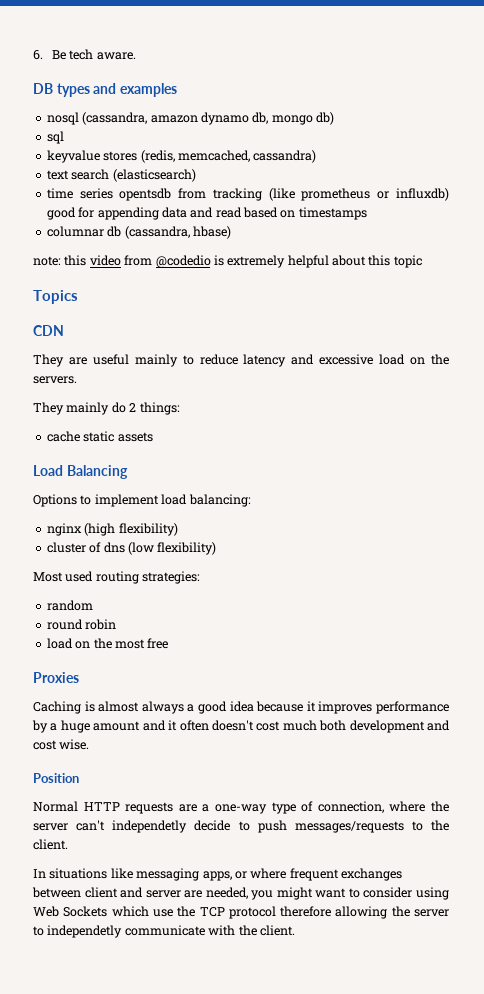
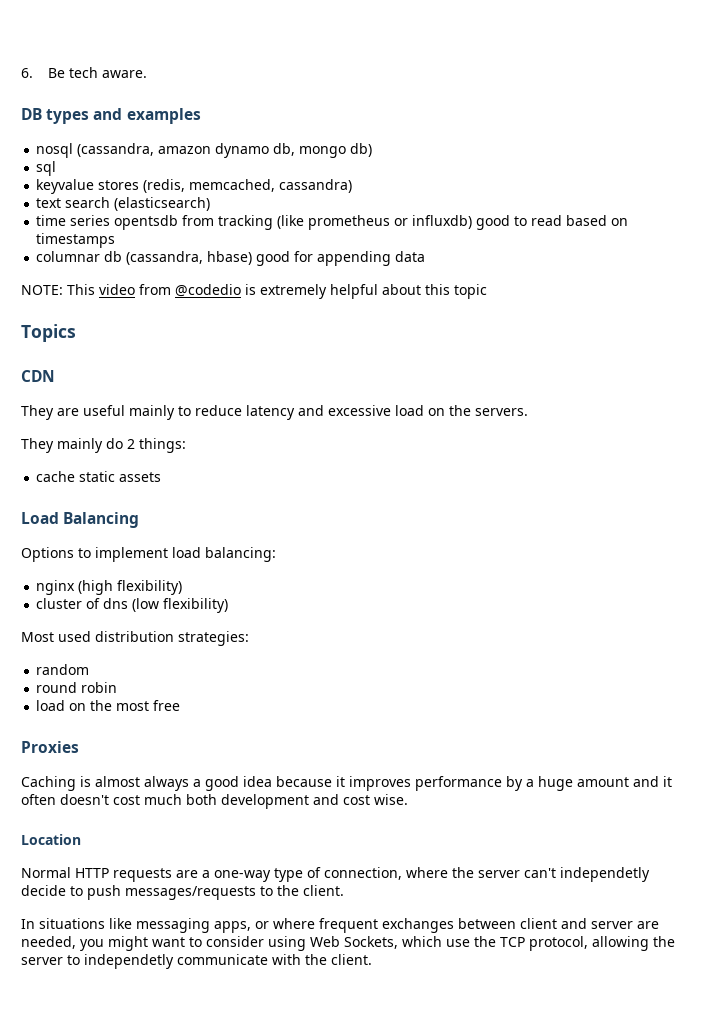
[78,207,214,220] for appending data and -> [514,216,528,226] to
[33,255,87,266] // note: this -> [256,251,426,266] [21,284,95,295] good for appending data // NOTE: This
[95,571,139,584] routing -> [95,631,174,642] distribution
[33,773,79,783] Position -> [21,834,81,845] Location
[63,906,108,917] Sockets -> [344,936,398,949] Sockets,
[228,906,332,919] protocol therefore -> [529,936,588,951] protocol,

